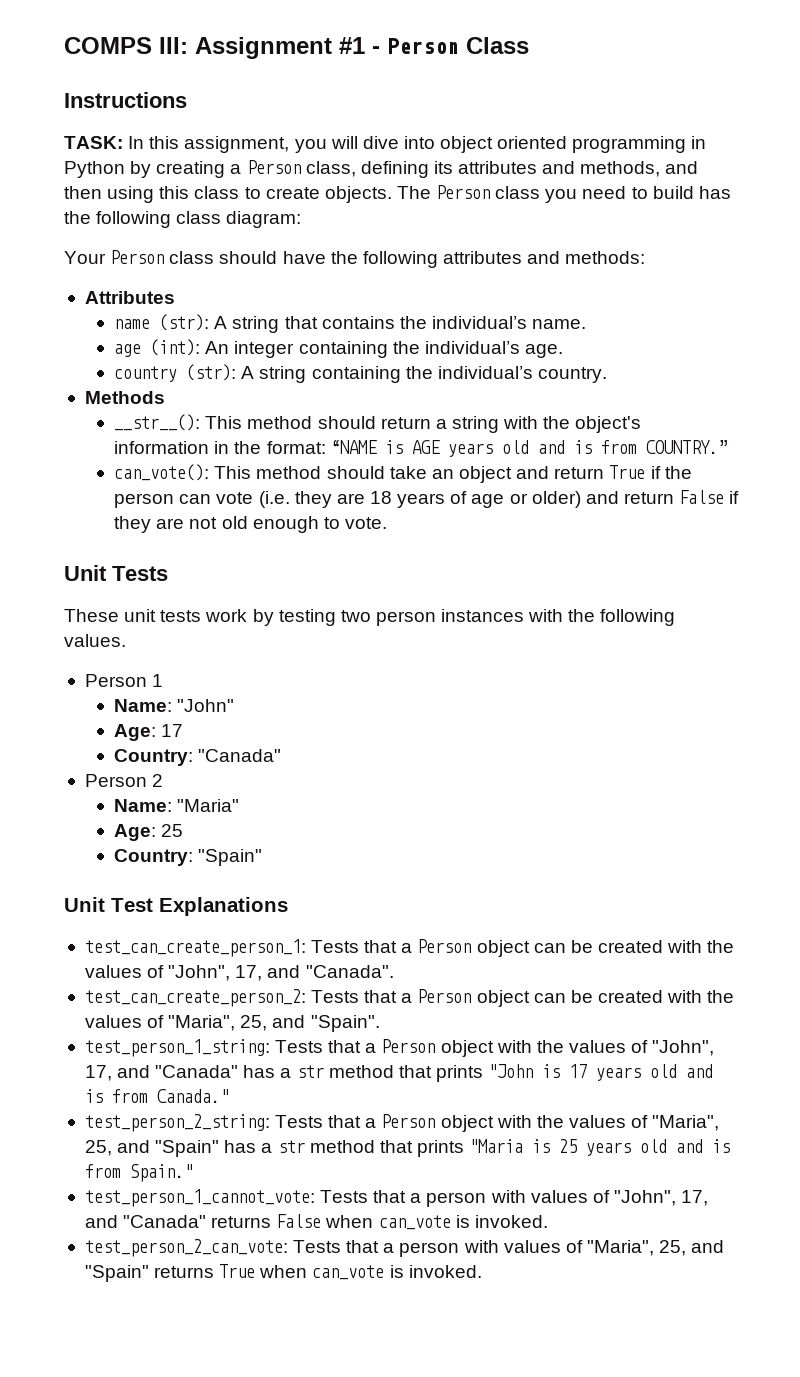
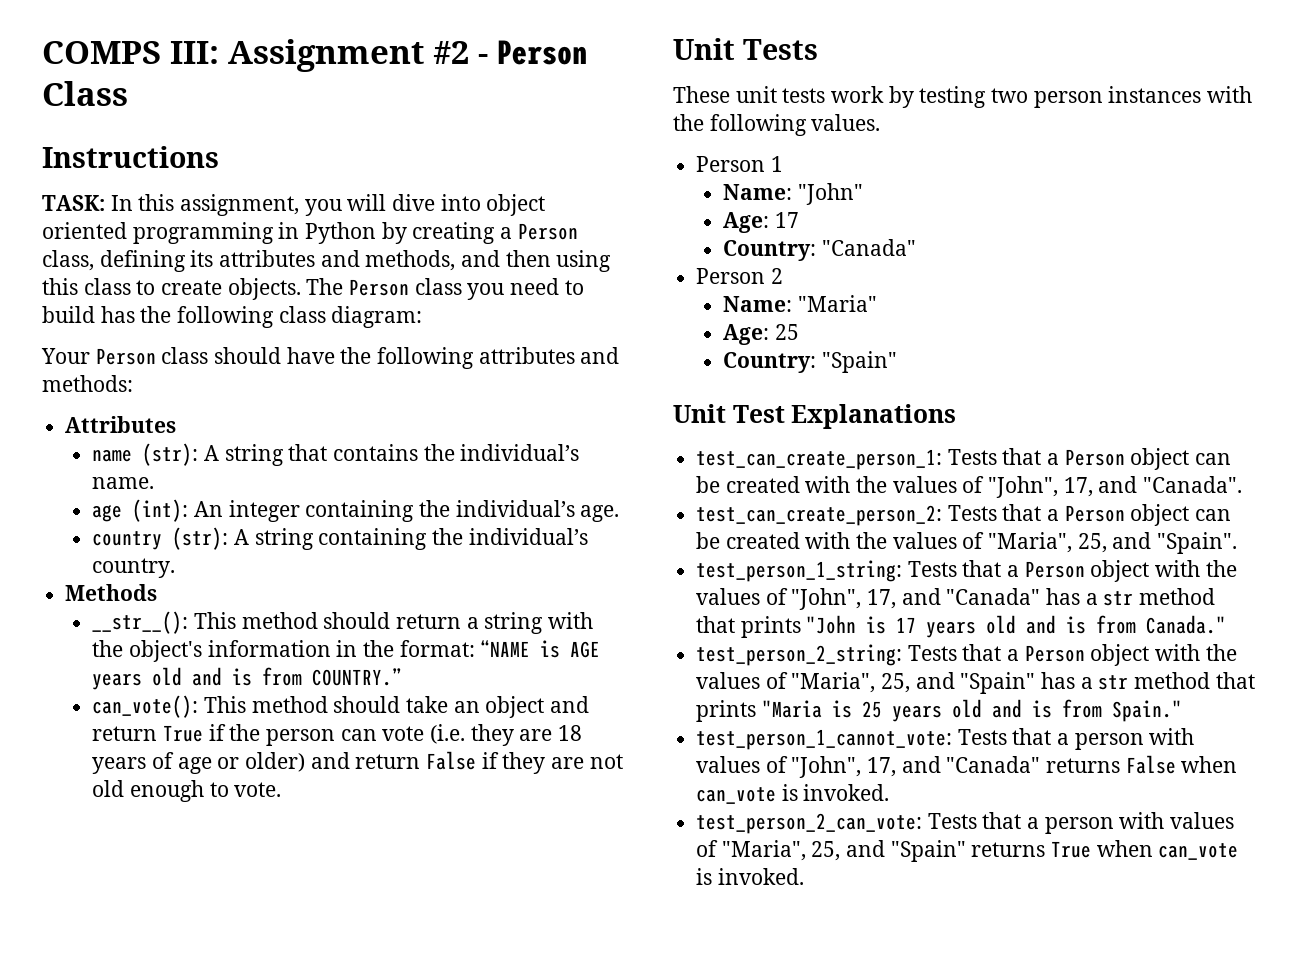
[339,37,365,54] #1 -> [433,41,469,64] #2

